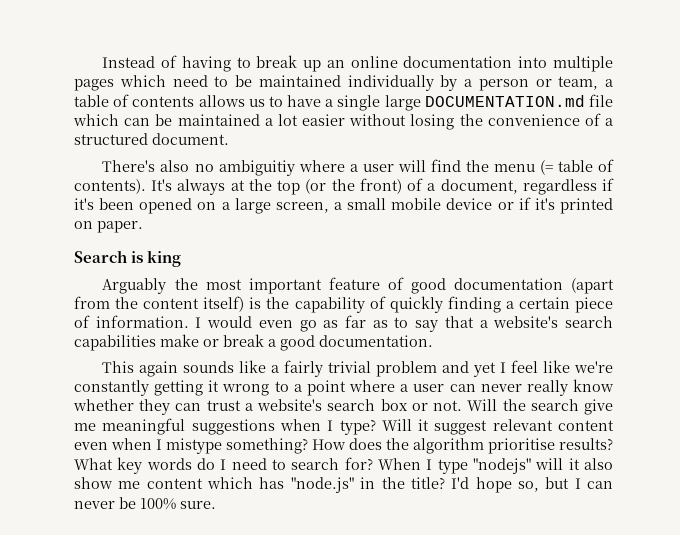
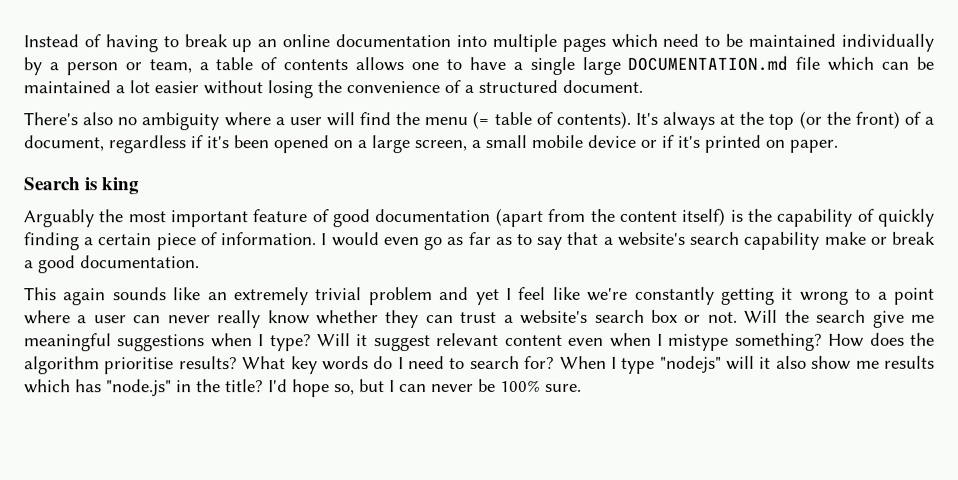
[248,99,265,107] us -> [411,62,439,71] one
[218,160,295,176] ambiguitiy -> [141,112,220,131] ambiguity
[74,335,156,351] capabilities -> [743,231,821,250] capability
[271,360,324,377] a fairly -> [207,287,309,306] an extremely
[146,478,203,489] content -> [884,355,936,369] results

